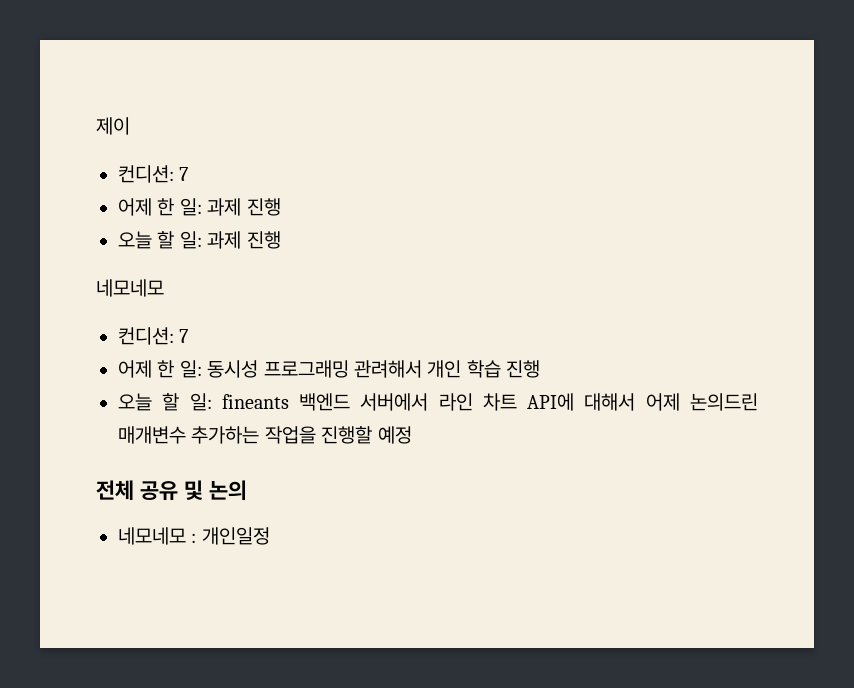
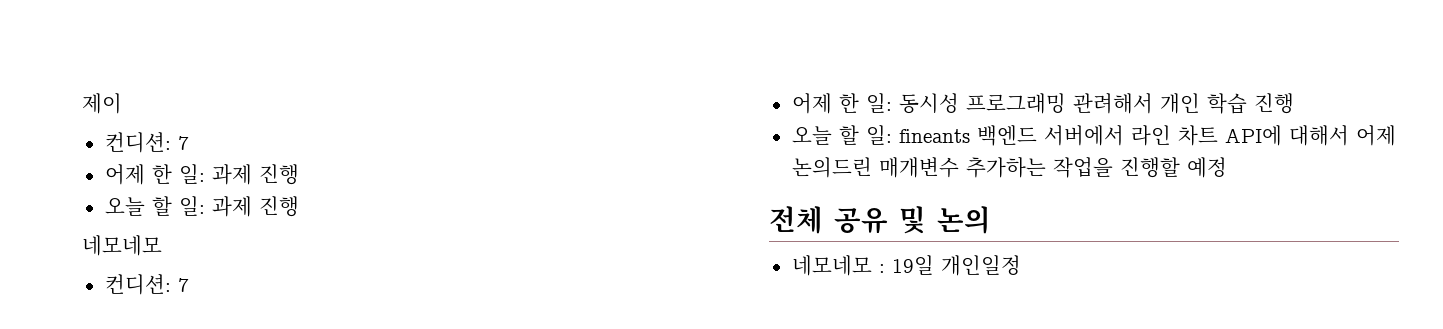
(197, 538) none -> [891,255,934,275] 19일

